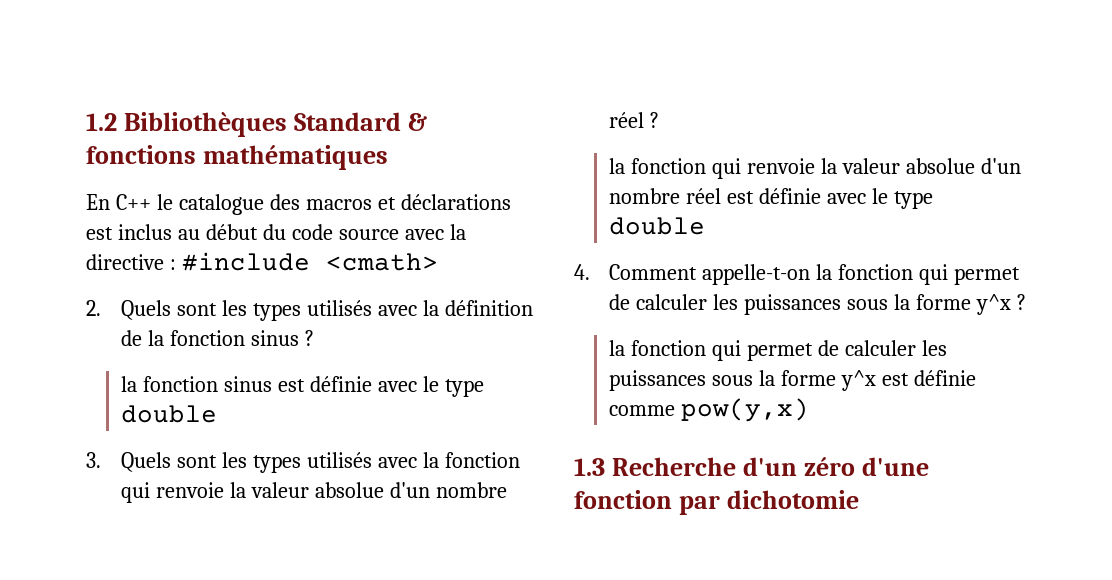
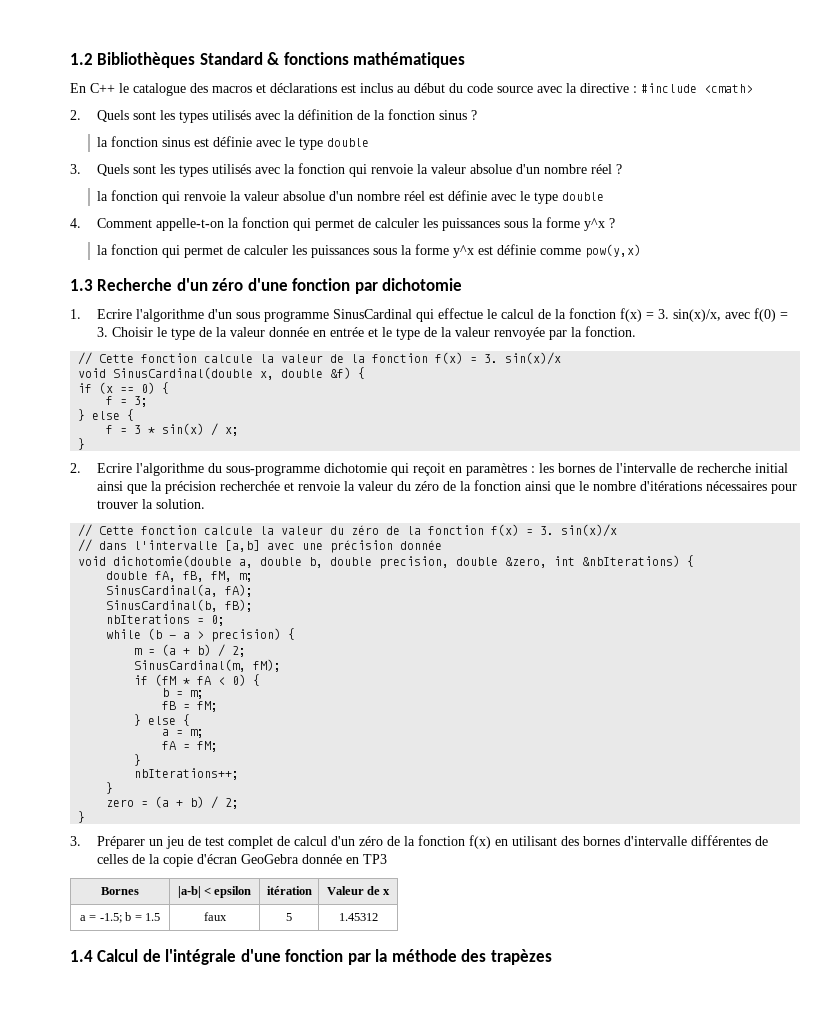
(859, 499) none -> [70,308,789,322] [97,326,637,340] [78,352,562,365] [78,367,366,380] [78,382,170,394] [106,396,149,407] [78,409,135,421] [106,423,240,436] [78,438,86,450] [70,463,789,476] [97,480,798,494] [97,499,206,509] [78,524,618,537] [78,539,443,553] [78,555,695,569] [106,571,254,582] [106,584,254,597] [106,599,254,612] [106,614,226,626] [106,628,296,642] [134,644,247,657] [134,659,282,672] [134,674,261,686] [162,688,205,699] [162,701,219,712] [134,714,191,726] [162,729,205,738] [162,741,219,752] [134,754,142,766] [134,768,240,780] [106,782,114,794] [106,796,240,809] [78,811,86,823] [70,835,769,849] [97,854,388,867] [101,887,139,895] [177,886,252,898] [266,886,312,895] [326,886,391,895] [80,912,160,923] [203,912,227,921] [286,913,292,921] [338,913,378,921] [70,949,552,965] // 1. Ecrire l'algorithme d'un sous programme SinusCardinal qui effectue le calcul de la fonction f(x) = 3. sin(x)/x, avec f(0) = 3. Choisir le type de la valeur donnée en entrée et le type de la valeur renvoyée par la fonction. // // Cette fonction calcule la valeur de la fonction f(x) = 3. sin(x)/x // void SinusCardinal(double x, double &f) { // if (x == 0) { // f = 3; // } else { // f = 3 * sin(x) / x; // } // 2. Ecrire l'algorithme du sous-programme dichotomie qui reçoit en paramètres : les bornes de l'intervalle de recherche initial ainsi que la précision recherchée et renvoie la valeur du zéro de la fonction ainsi que le nombre d'itérations nécessaires pour trouver la solution. // // Cette fonction calcule la valeur du zéro de la fonction f(x) = 3. sin(x)/x // // dans l'intervalle [a,b] avec une précision donnée // void dichotomie(double a, double b, double precision, double &zero, int &nbIterations) { // double fA, fB, fM, m; // SinusCardinal(a, fA); // SinusCardinal(b, fB); // nbIterations = 0; // while (b - a > precision) { // m = (a + b) / 2; // SinusCardinal(m, fM); // if (fM * fA < 0) { // b = m; // fB = fM; // } else { // a = m; // fA = fM; // } // nbIterations++; // } // zero = (a + b) / 2; // } // 3. Préparer un jeu de test complet de calcul d'un zéro de la fonction f(x) en utilisant des bornes d'intervalle différentes de celles de la copie d'écran GeoGebra donnée en TP3 // Bornes | |a-b| < epsilon | itération | Valeur de x // a = -1.5; b = 1.5 | faux | 5 | 1.45312 // 1.4 Calcul de l'intégrale d'une fonction par la méthode des trapèzes

